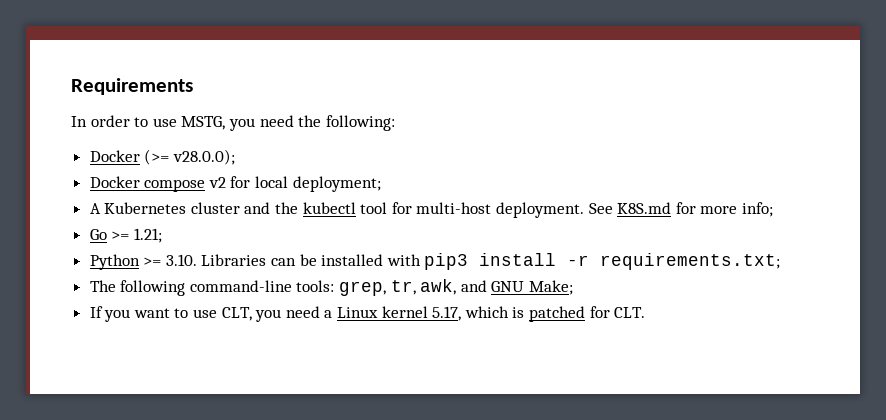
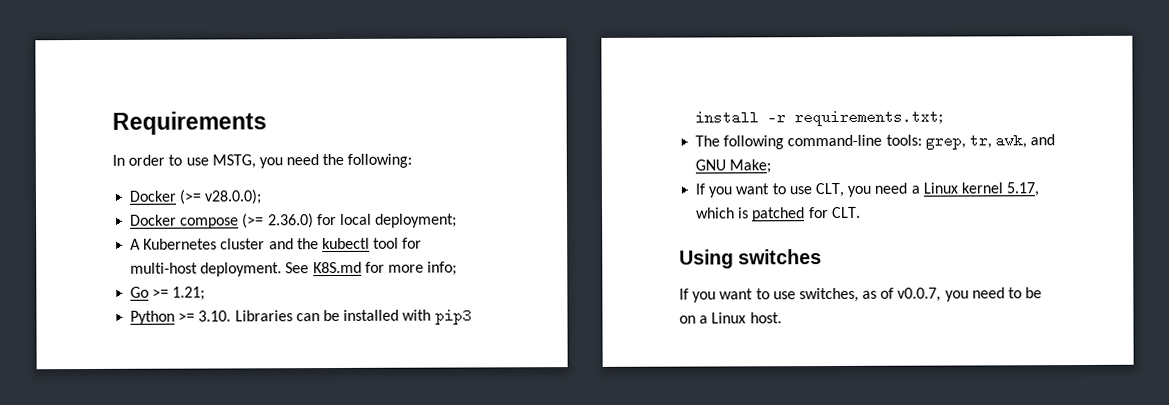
[208,177,226,188] v2 -> [242,213,314,229] (>= 2.36.0)
(646, 312) none -> [679,249,823,269] [679,287,1043,303] [679,312,782,324] // Using switches // If you want to use switches, as of v0.0.7, you need to be on a Linux host.

